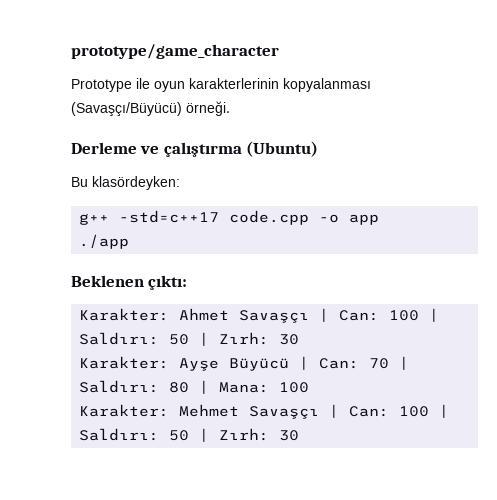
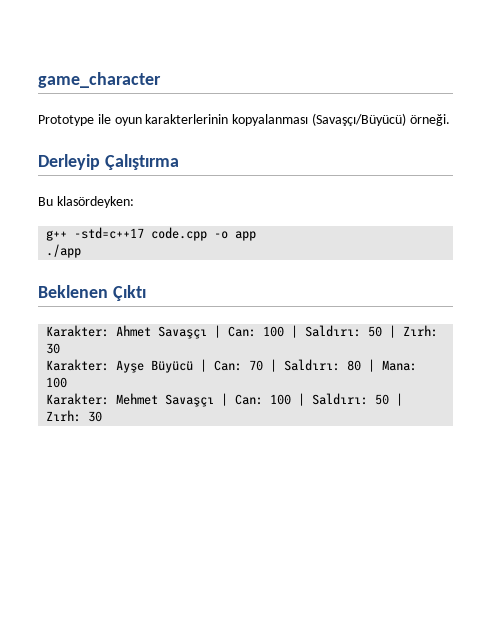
[71,44,279,59] prototype/game_character -> [38,72,161,88] game_character
[71,141,319,157] Derleme ve çalıştırma (Ubuntu) -> [38,154,179,170] Derleyip Çalıştırma
[148,275,188,290] çıktı: -> [112,285,146,301] Çıktı

